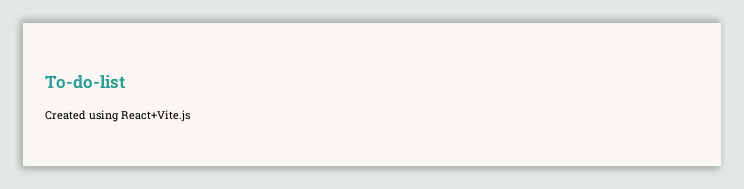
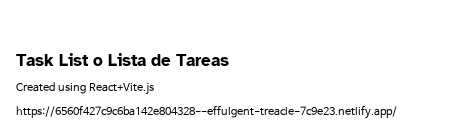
[45,75,125,89] To-do-list -> [16,53,229,66] Task List o Lista de Tareas
(190, 116) none -> [16,105,397,119] // https://6560f427c9c6ba142e804328--effulgent-treacle-7c9e23.netlify.app/

